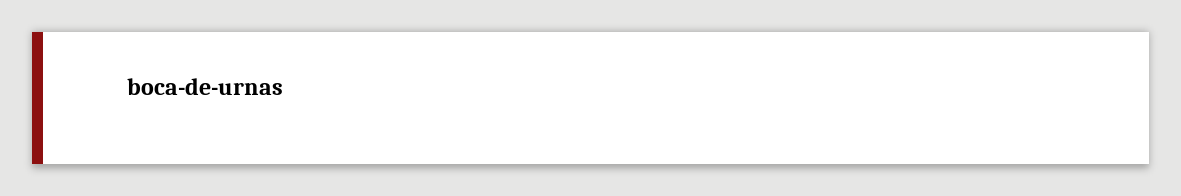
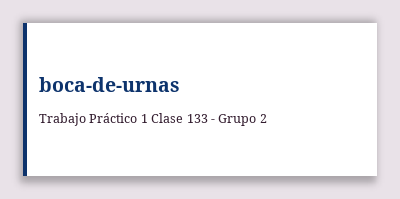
(283, 86) none -> [39,113,267,126] // Trabajo Práctico 1 Clase 133 - Grupo 2

